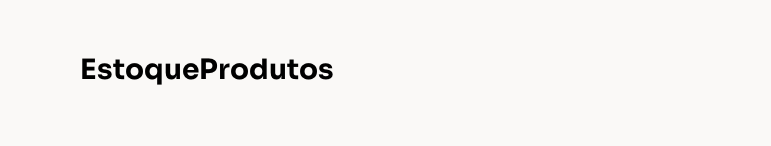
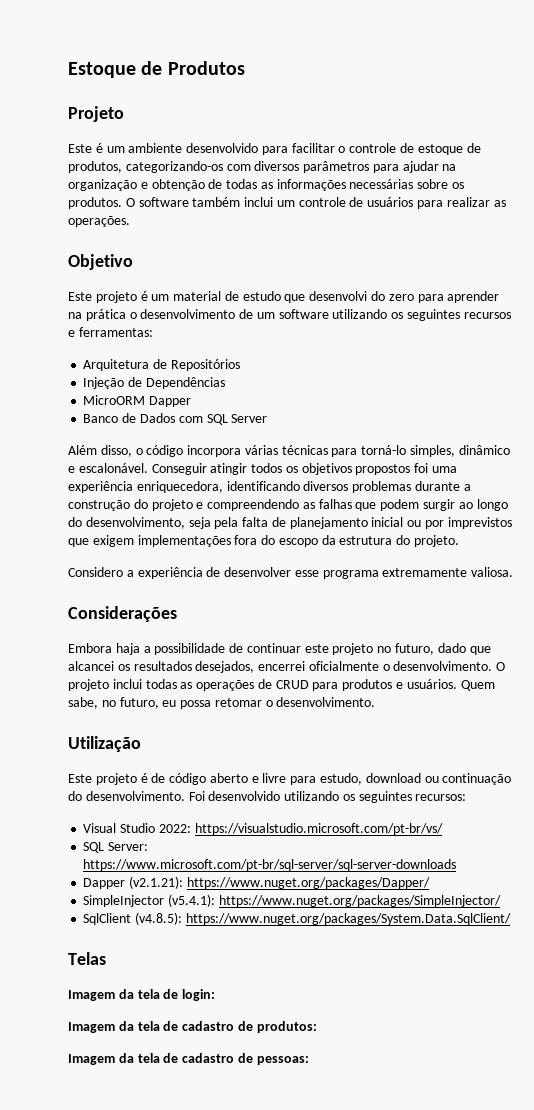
[80,58,334,85] EstoqueProdutos -> [68,61,245,78] [68,106,124,122] [68,143,481,155] [68,161,457,173] [68,179,465,191] [68,197,506,209] [68,216,130,227] [68,254,133,270] [68,291,500,303] [68,309,511,321] [68,327,153,337] [83,359,240,371] [83,377,225,389] [83,395,192,407] [83,413,268,425] [68,445,510,457] [68,463,458,475] [68,481,471,493] [68,499,508,511] [68,517,512,529] [68,535,460,547] [68,567,514,579] [68,606,177,622] [68,643,491,655] [68,661,506,673] [68,679,495,691] [68,697,376,709] [68,736,141,752] [68,773,512,785] [68,791,467,803] [83,823,443,835] [83,842,149,853] [83,859,457,871] [83,876,430,889] [83,894,501,907] [83,912,511,925] [68,952,106,965] [68,989,216,1001] [68,1021,317,1033] [68,1053,309,1065] Estoque de Produtos // Projeto // Este é um ambiente desenvolvido para facilitar o controle de estoque de produtos, categorizando-os com diversos parâmetros para ajudar na organização e obtenção de todas as informações necessárias sobre os produtos. O software também inclui um controle de usuários para realizar as operações. // Objetivo // Este projeto é um material de estudo que desenvolvi do zero para aprender na prática o desenvolvimento de um software utilizando os seguintes recursos e ferramentas: // Arquitetura de Repositórios // Injeção de Dependências // MicroORM Dapper // Banco de Dados com SQL Server // Além disso, o código incorpora várias técnicas para torná-lo simples, dinâmico e escalonável. Conseguir atingir todos os objetivos propostos foi uma experiência enriquecedora, identificando diversos problemas durante a construção do projeto e compreendendo as falhas que podem surgir ao longo do desenvolvimento, seja pela falta de planejamento inicial ou por imprevistos que exigem implementações fora do escopo da estrutura do projeto. // Considero a experiência de desenvolver esse programa extremamente valiosa. // Considerações // Embora haja a possibilidade de continuar este projeto no futuro, dado que alcancei os resultados desejados, encerrei oficialmente o desenvolvimento. O projeto inclui todas as operações de CRUD para produtos e usuários. Quem sabe, no futuro, eu possa retomar o desenvolvimento. // Utilização // Este projeto é de código aberto e livre para estudo, download ou continuação do desenvolvimento. Foi desenvolvido utilizando os seguintes recursos: // Visual Studio 2022: https://visualstudio.microsoft.com/pt-br/vs/ // SQL Server: https://www.microsoft.com/pt-br/sql-server/sql-server-downloads // Dapper (v2.1.21): https://www.nuget.org/packages/Dapper/ // SimpleInjector (v5.4.1): https://www.nuget.org/packages/SimpleInjector/ // SqlClient (v4.8.5): https://www.nuget.org/packages/System.Data.SqlClient/ // Telas // Imagem da tela de login: // Imagem da tela de cadastro de produtos: // Imagem da tela de cadastro de pessoas:

